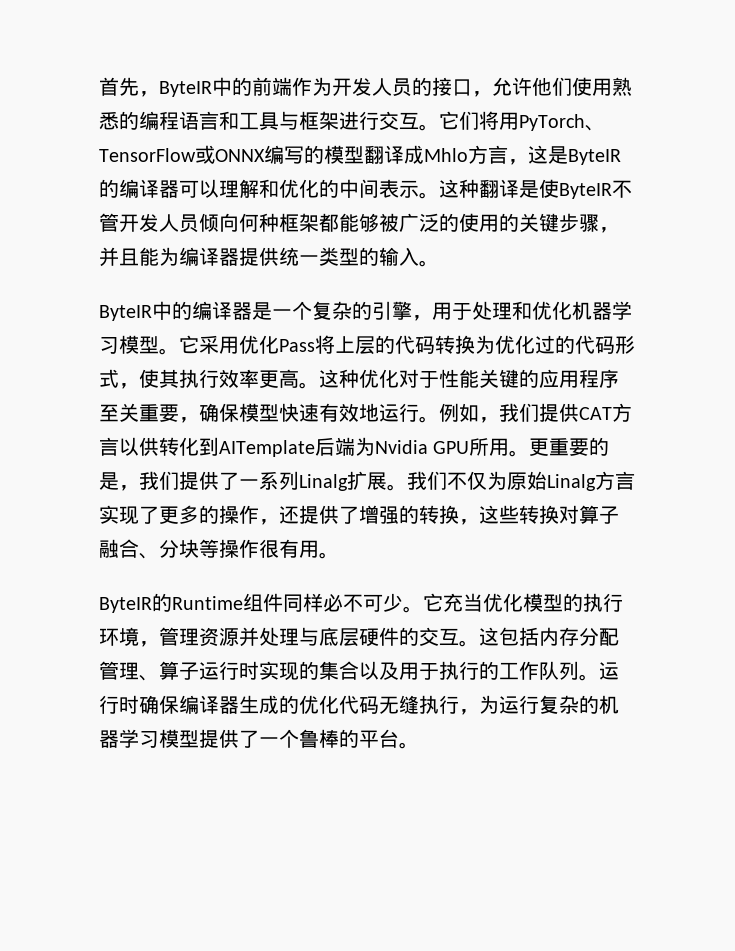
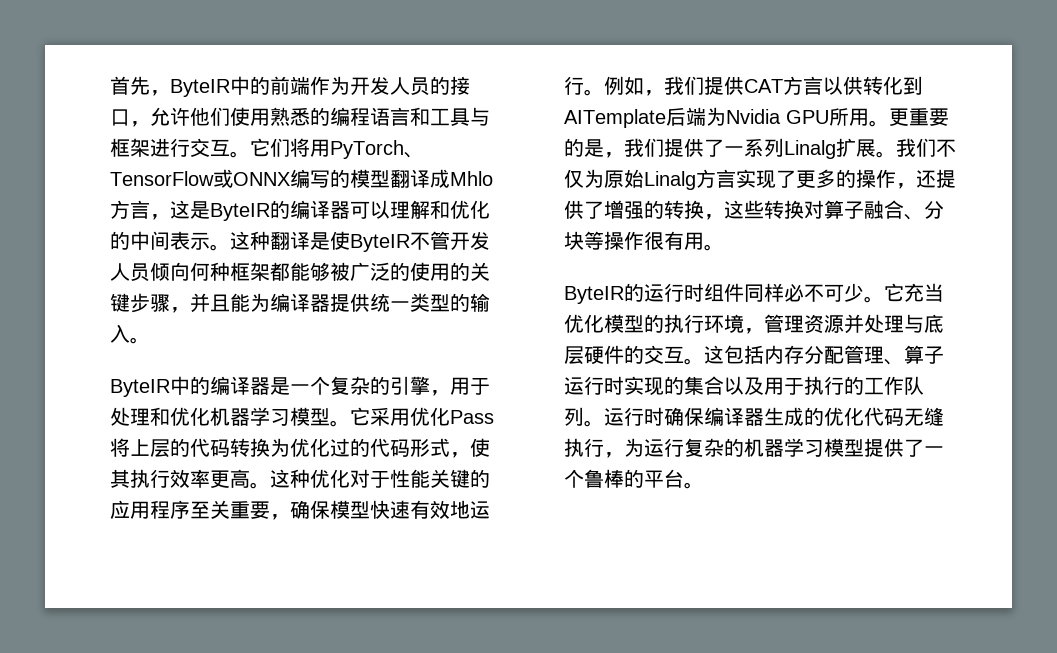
[172,596,243,610] Runtime -> [644,283,704,302] 运行时

